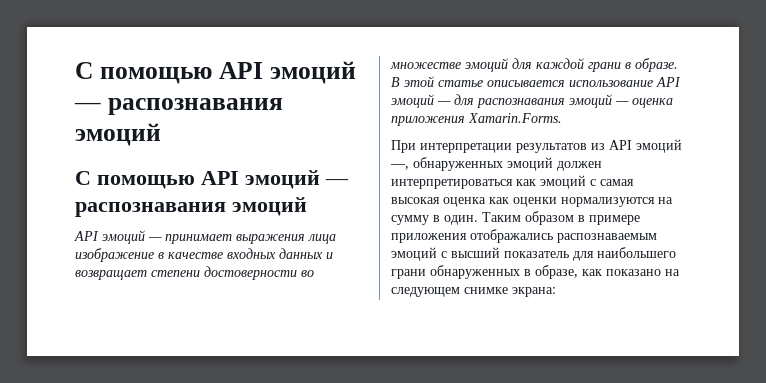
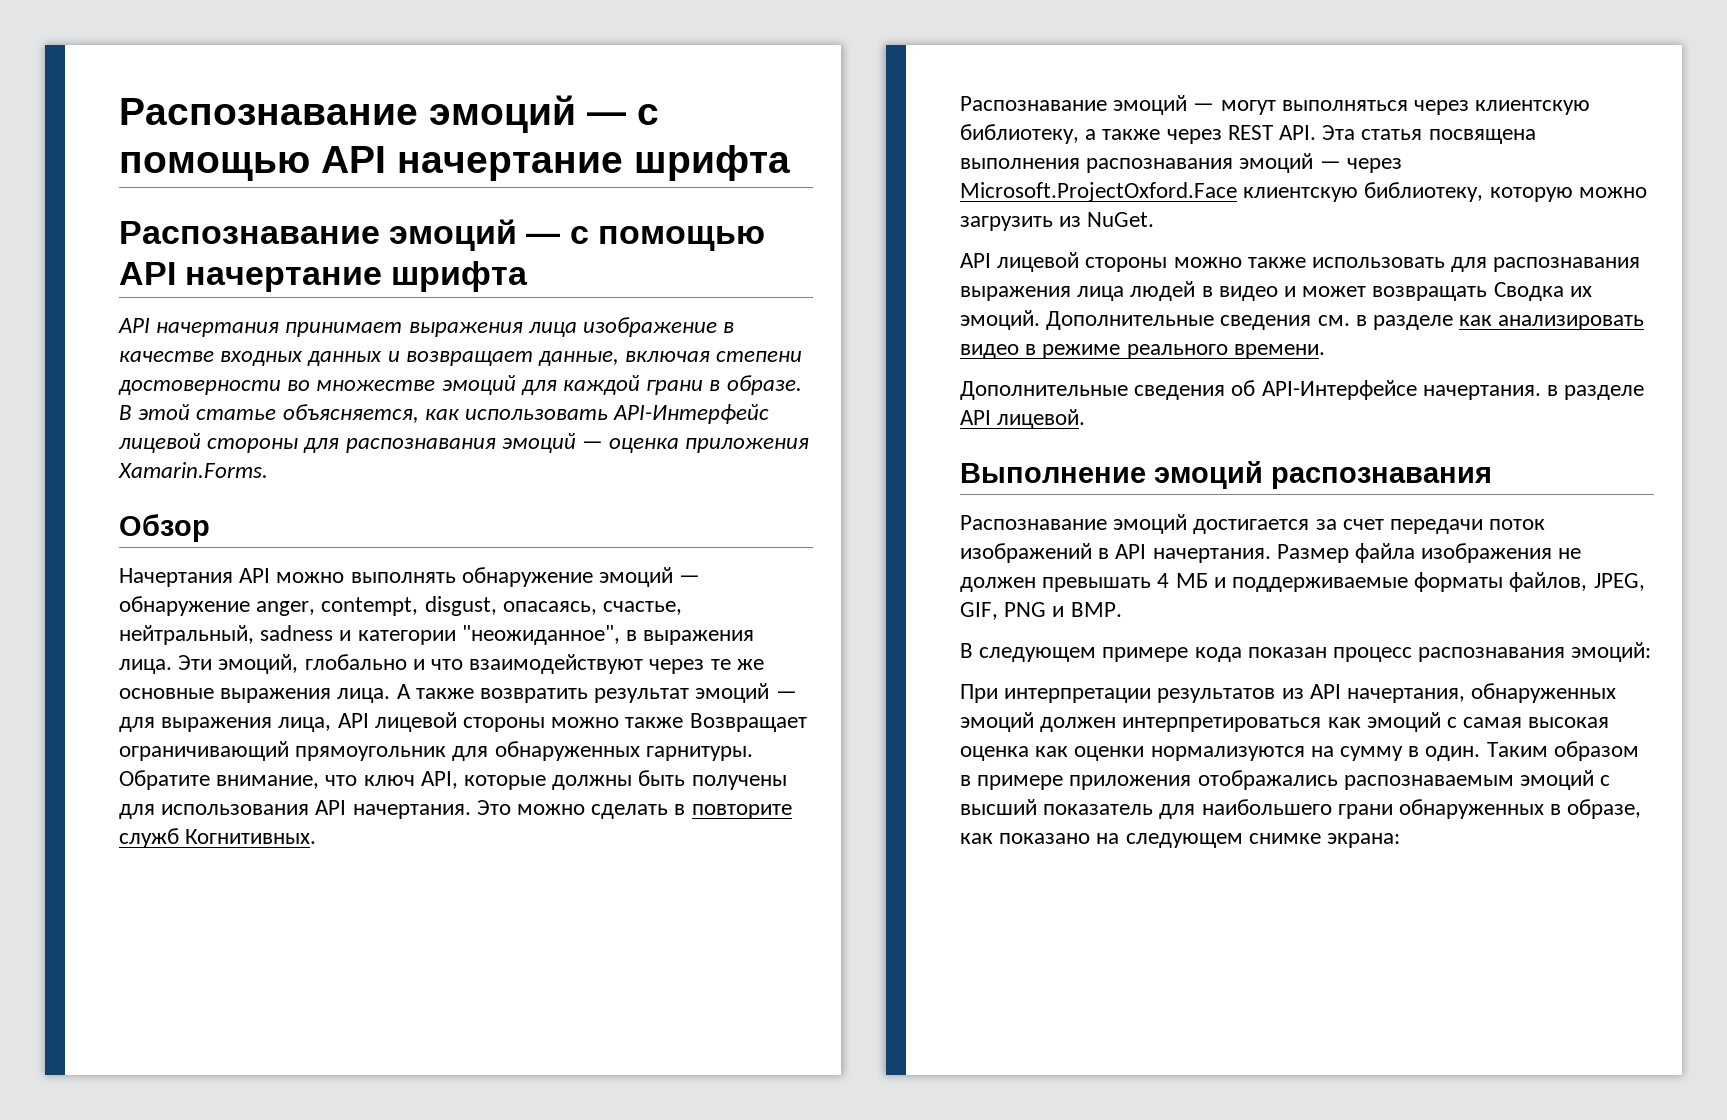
[75,61,356,84] [74,98,283,115] [75,123,161,146] [75,170,349,189] [75,197,307,217] [74,230,162,244] С помощью API эмоций — распознавания эмоций // С помощью API эмоций — распознавания эмоций // API эмоций — -> [119,95,659,133] [119,145,790,181] [119,219,765,251] [119,261,529,292] [118,318,280,337] Распознавание эмоций — с помощью API начертание шрифта // Распознавание эмоций — с помощью API начертание шрифта // API начертания
(147, 275) none -> [538,351,711,366] данные, включая
[487,77,681,87] [391,94,451,108] описывается использование API эмоций — -> [282,404,770,424] [118,433,299,453] объясняется, как использовать API-Интерфейс лицевой стороны
(562, 118) none -> [119,514,210,542] [119,567,701,587] [119,596,683,616] [119,625,755,645] [119,654,764,674] [119,683,797,703] [119,712,807,732] [119,741,753,761] [119,770,787,790] [119,800,792,819] [119,828,317,848] [960,95,1591,115] [960,124,1536,144] [960,153,1402,173] [960,182,1647,202] [960,212,1155,231] [960,252,1641,272] [960,281,1592,301] [960,310,1645,330] [960,344,1325,359] [960,380,1645,400] [960,409,1086,429] [960,461,1492,489] [960,514,1546,534] [960,543,1582,563] [960,572,1645,592] [960,602,1122,620] [960,642,1652,662] // Обзор // Начертания API можно выполнять обнаружение эмоций — обнаружение anger, contempt, disgust, опасаясь, счастье, нейтральный, sadness и категории "неожиданное", в выражения лица. Эти эмоций, глобально и что взаимодействуют через те же основные выражения лица. А также возвратить результат эмоций — для выражения лица, API лицевой стороны можно также Возвращает ограничивающий прямоугольник для обнаруженных гарнитуры. Обратите внимание, что ключ API, которые должны быть получены для использования API начертания. Это можно сделать в повторите служб Когнитивных. // Распознавание эмоций — могут выполняться через клиентскую библиотеку, а также через REST API. Эта статья посвящена выполнения распознавания эмоций — через Microsoft.ProjectOxford.Face клиентскую библиотеку, которую можно загрузить из NuGet. // API лицевой стороны можно также использовать для распознавания выражения лица людей в видео и может возвращать Сводка их эмоций. Дополнительные сведения см. в разделе как анализировать видео в режиме реального времени. // Дополнительные сведения об API-Интерфейсе начертания. в разделе API лицевой. // Выполнение эмоций распознавания // Распознавание эмоций достигается за счет передачи поток изображений в API начертания. Размер файла изображения не должен превышать 4 МБ и поддерживаемые форматы файлов, JPEG, GIF, PNG и BMP. // В следующем примере кода показан процесс распознавания эмоций:
[636,139,682,153] [390,164,409,170] эмоций —, -> [1347,688,1466,703] начертания,

